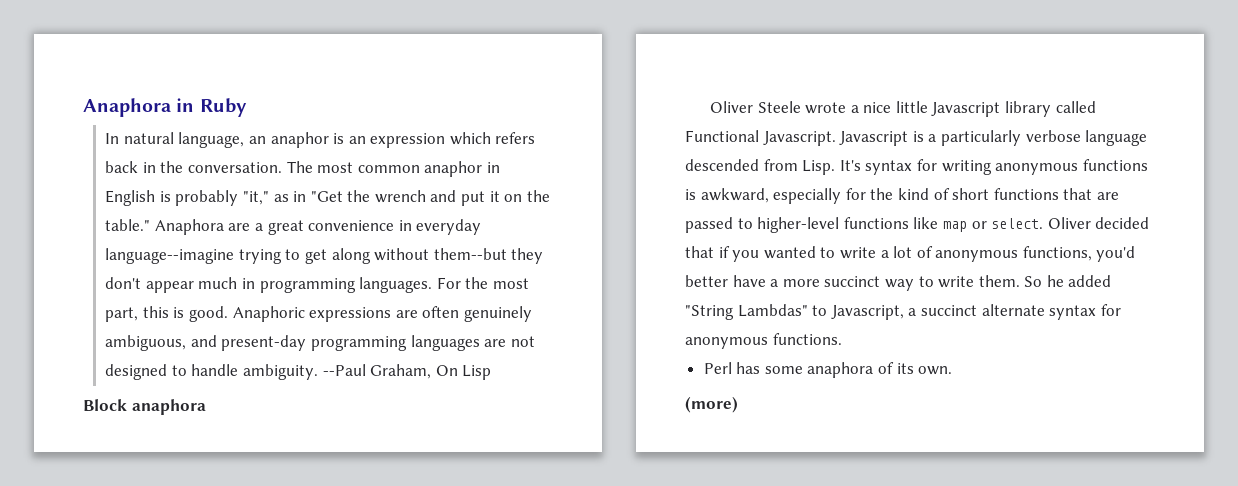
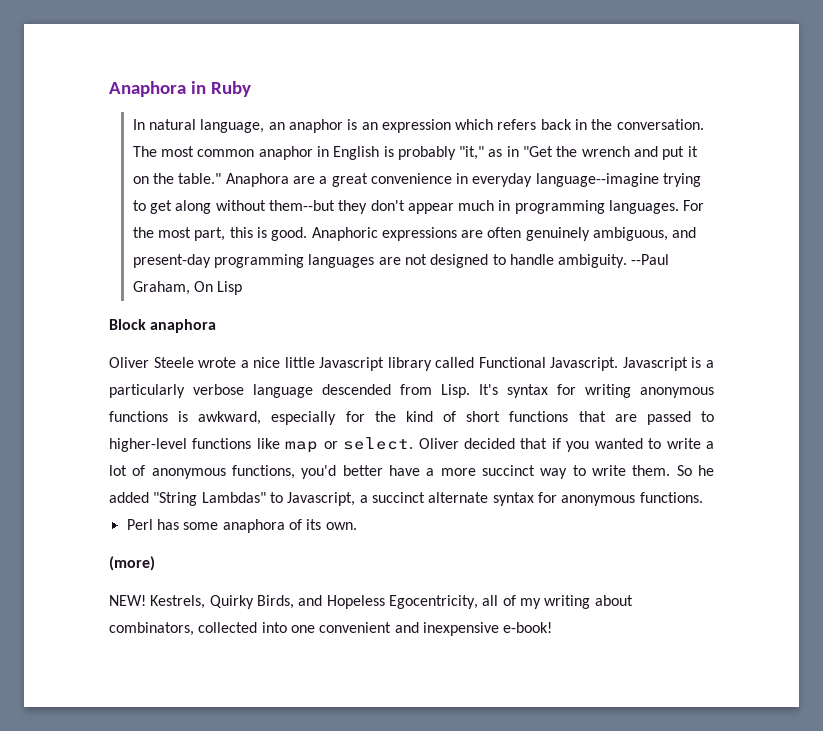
(738, 404) none -> [109,595,633,609] [109,622,553,636] // NEW! Kestrels, Quirky Birds, and Hopeless Egocentricity, all of my writing about combinators, collected into one convenient and inexpensive e-book!

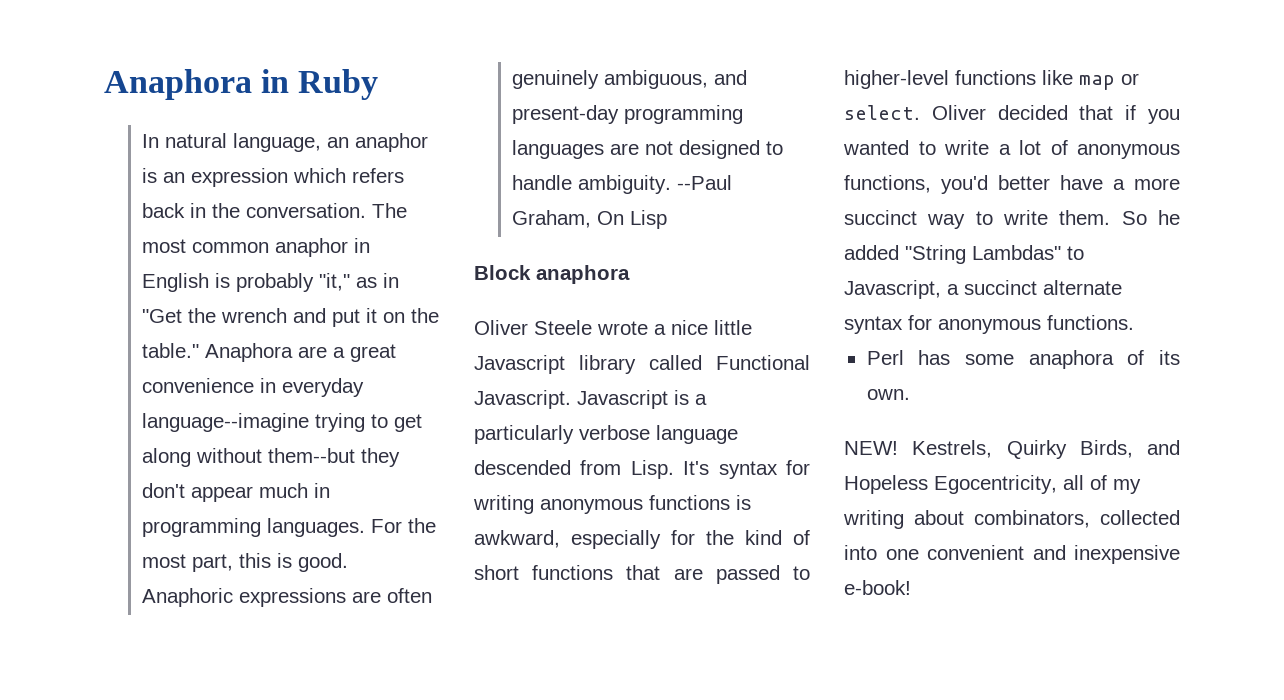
[109,556,155,571] // (more) -> (910, 394) none

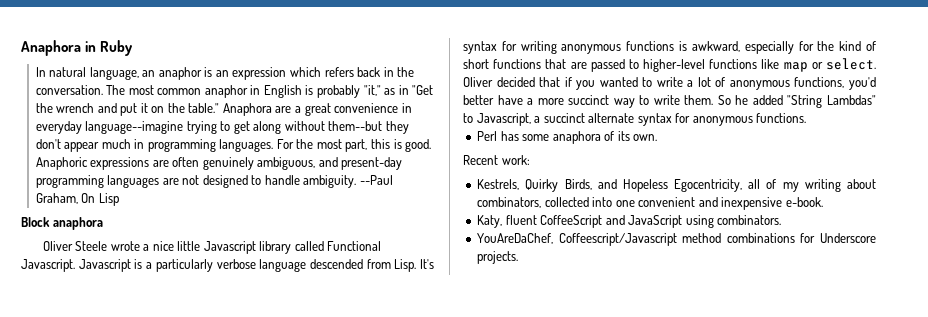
[844,441,898,455] NEW! -> [463,155,530,165] Recent work: //
[844,580,911,595] e-book! -> [785,197,823,207] [477,215,782,228] [477,233,876,246] [477,251,519,264] e-book. // Katy, fluent CoffeeScript and JavaScript using combinators. // YouAreDaChef, Coffeescript/Javascript method combinations for Underscore projects.

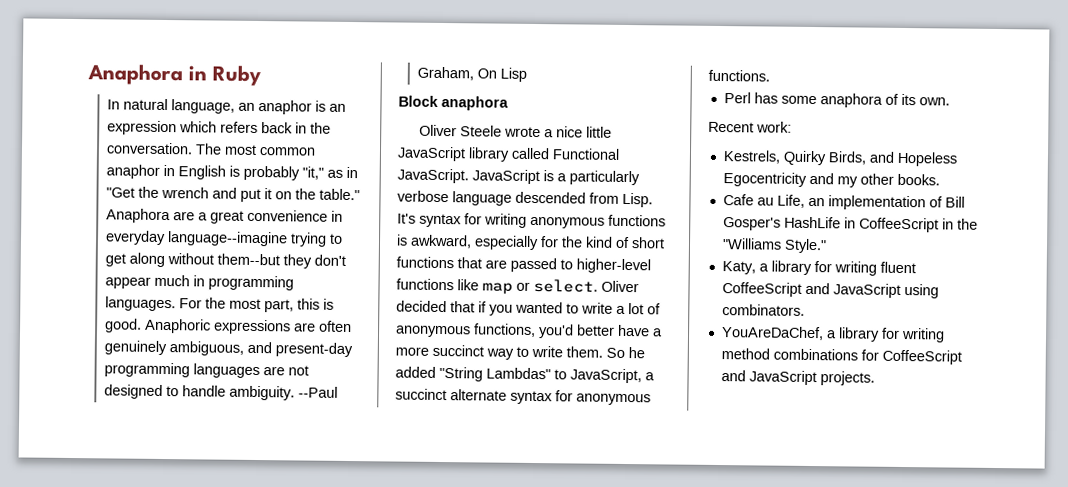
[203,241,256,254] Javascript -> [397,146,466,162] JavaScript
[21,259,131,272] Javascript. Javascript -> [397,168,540,185] JavaScript. JavaScript
[476,113,531,126] Javascript, -> [570,368,642,384] JavaScript,
[674,179,876,192] [477,197,823,210] [477,215,503,228] Egocentricity, all of my writing about combinators, collected into one convenient and inexpensive e-book. // Katy, -> [722,172,940,188] [722,194,965,211] [722,216,978,233] [721,238,827,254] [721,260,877,276] Egocentricity and my other books. // Cafe au Life, an implementation of Bill Gosper's HashLife in CoffeeScript in the "Williams Style." // Katy, a library for writing
[558,233,876,246] Coffeescript/Javascript method combinations for Underscore -> [825,327,945,343] [720,348,962,365] [720,370,817,386] a library for writing method combinations for CoffeeScript and JavaScript

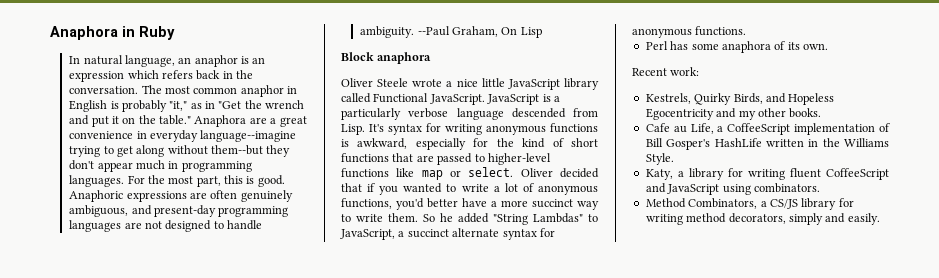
[807,197,825,207] an -> [717,123,791,135] a CoffeeScript
[843,217,978,233] [721,238,827,254] in CoffeeScript in the "Williams Style." -> [765,138,889,147] [645,153,674,165] written in the Williams Style.
[720,326,945,343] [720,348,962,365] [720,370,875,386] YouAreDaChef, a library for writing method combinations for CoffeeScript and JavaScript projects. -> [645,198,854,210] [645,213,880,225] Method Combinators, a CS/JS library for writing method decorators, simply and easily.

